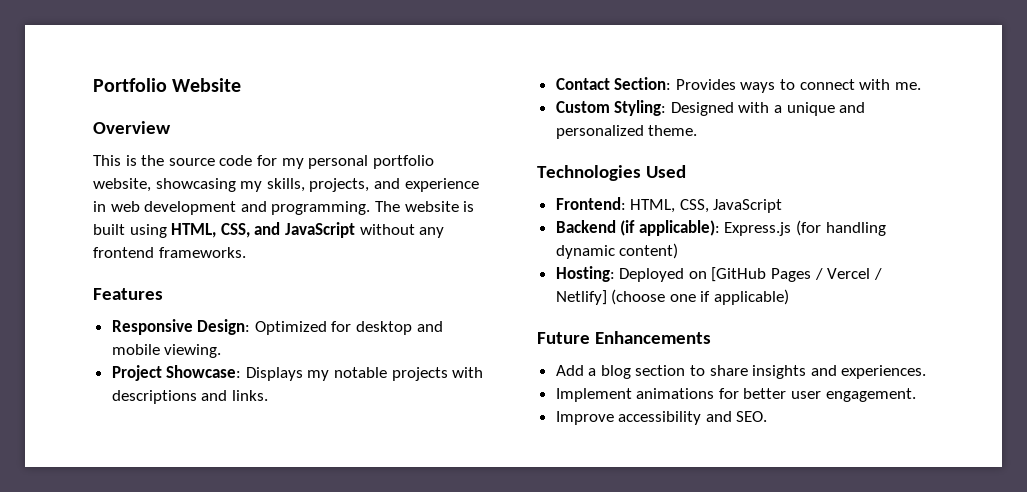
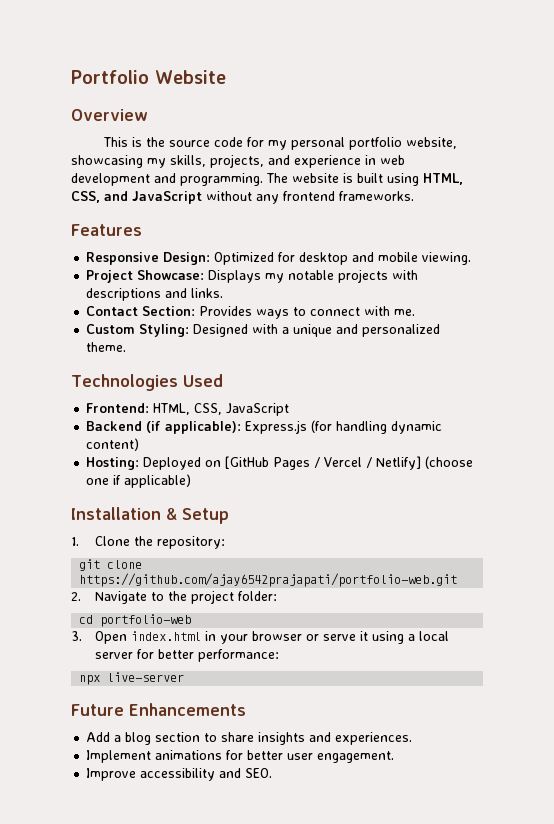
(790, 297) none -> [71,507,229,524] [71,536,226,549] [79,559,143,571] [79,573,458,587] [71,590,278,604] [79,614,192,627] [71,631,450,644] [95,649,280,662] [79,672,185,685] // Installation & Setup // 1. Clone the repository: // git clone https://github.com/ajay6542prajapati/portfolio-web.git // 2. Navigate to the project folder: // cd portfolio-web // 3. Open index.html in your browser or serve it using a local server for better performance: // npx live-server

